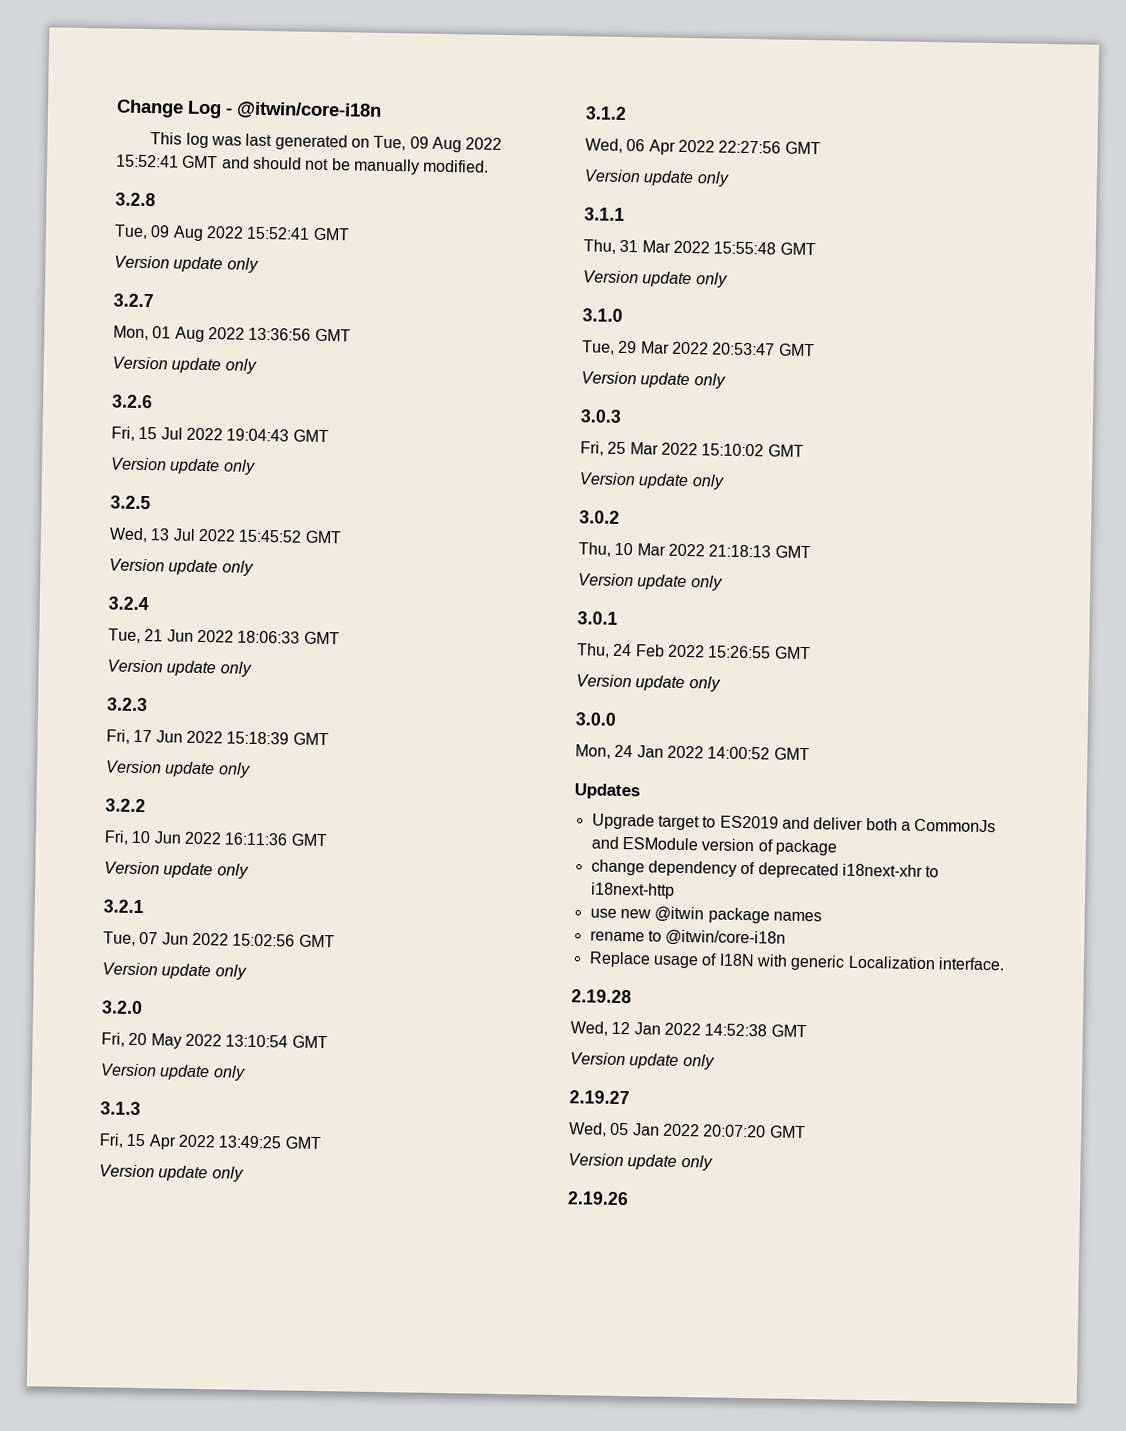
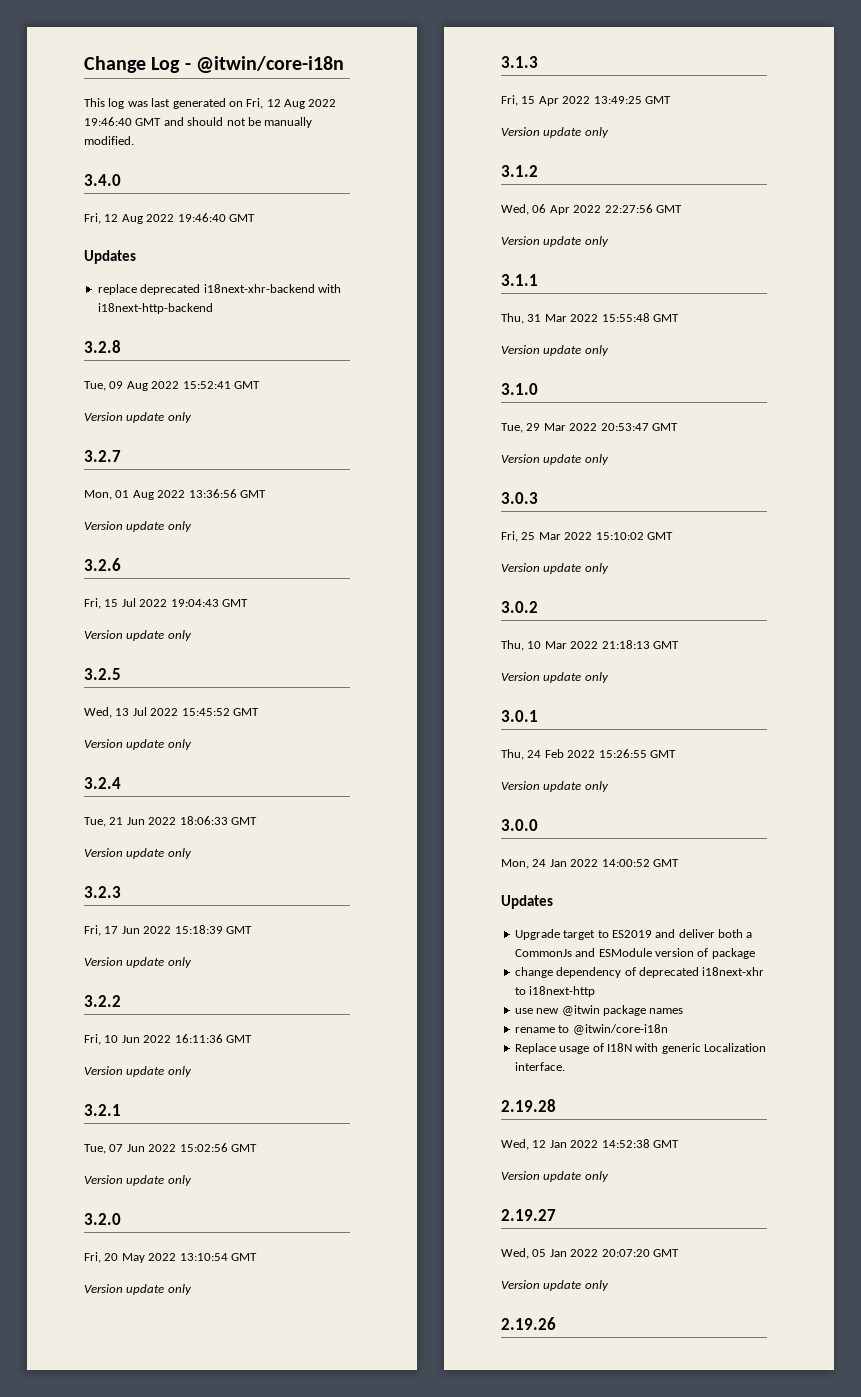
[373,135,503,153] [116,154,179,168] Tue, 09 Aug 2022 15:52:41 -> [246,98,337,109] [84,117,132,126] Fri, 12 Aug 2022 19:46:40
(490, 166) none -> [84,174,121,186] [84,213,255,224] [84,250,136,264] [97,284,341,295] [97,303,213,314] // 3.4.0 // Fri, 12 Aug 2022 19:46:40 GMT // Updates // replace deprecated i18next-xhr-backend with i18next-http-backend

